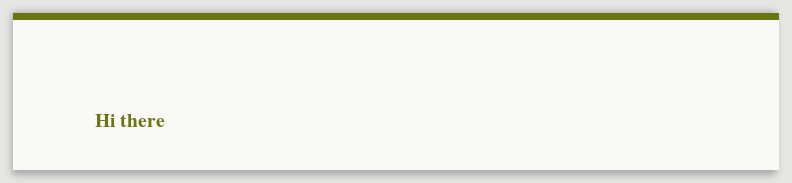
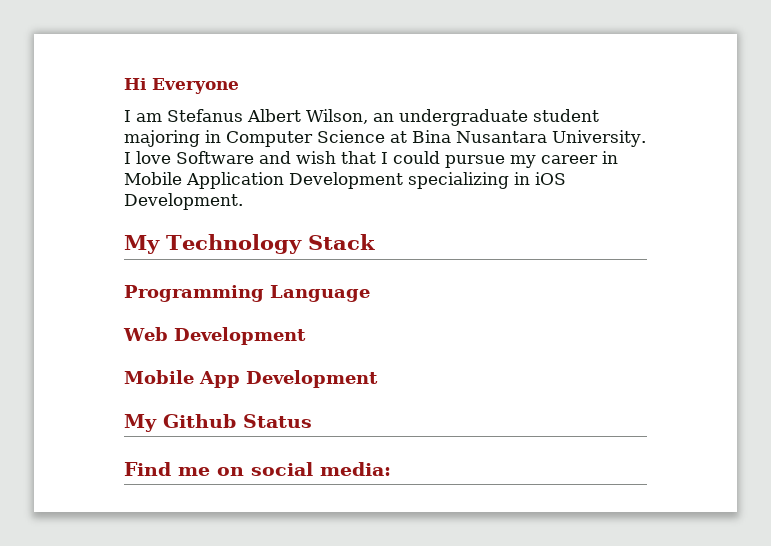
[120,114,166,127] there -> [152,78,239,94] [124,109,599,126] [124,130,646,147] [124,151,618,168] [124,172,566,189] [124,193,243,210] [124,234,375,254] [124,285,370,302] [123,327,306,345] [124,370,378,388] [124,414,312,432] [124,462,391,476] Everyone // I am Stefanus Albert Wilson, an undergraduate student majoring in Computer Science at Bina Nusantara University. I love Software and wish that I could pursue my career in Mobile Application Development specializing in iOS Development. // My Technology Stack // Programming Language // Web Development // Mobile App Development // My Github Status // Find me on social media:

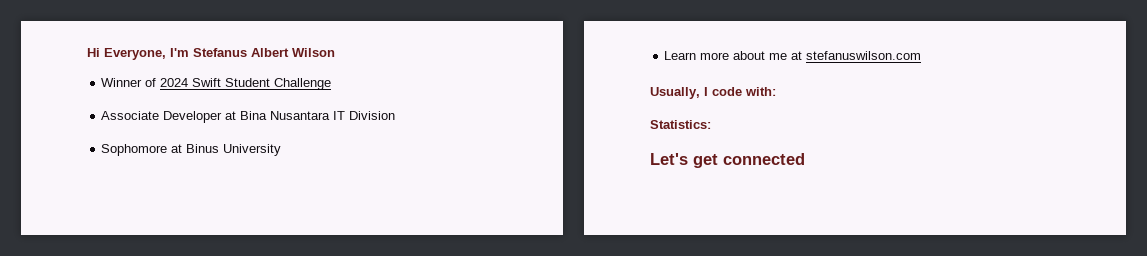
[152,78,239,94] [124,109,599,126] [124,130,646,147] [124,151,618,168] [124,172,566,189] [124,193,243,210] [124,234,375,254] [124,285,370,302] [123,327,306,345] [124,370,378,388] [124,414,312,432] [124,462,391,476] Everyone // I am Stefanus Albert Wilson, an undergraduate student majoring in Computer Science at Bina Nusantara University. I love Software and wish that I could pursue my career in Mobile Application Development specializing in iOS Development. // My Technology Stack // Programming Language // Web Development // Mobile App Development // My Github Status // Find me on social media: -> [104,48,335,60] [101,78,332,90] [101,111,396,123] [101,144,282,156] [664,51,922,60] [650,87,776,99] [650,120,711,129] [650,153,805,168] Everyone, I'm Stefanus Albert Wilson // Winner of 2024 Swift Student Challenge // Associate Developer at Bina Nusantara IT Division // Sophomore at Binus University // Learn more about me at stefanuswilson.com // Usually, I code with: // Statistics: // Let's get connected

